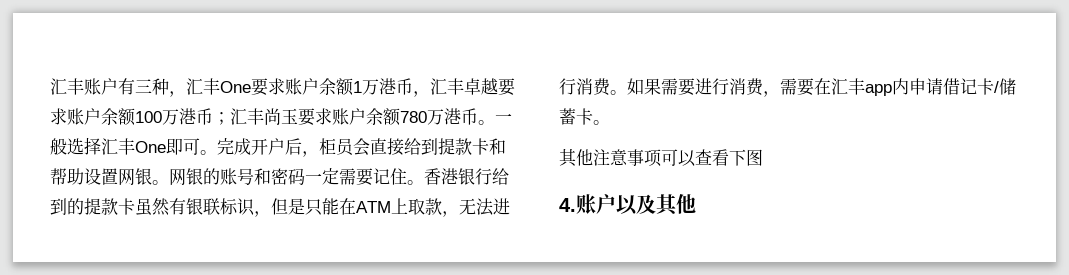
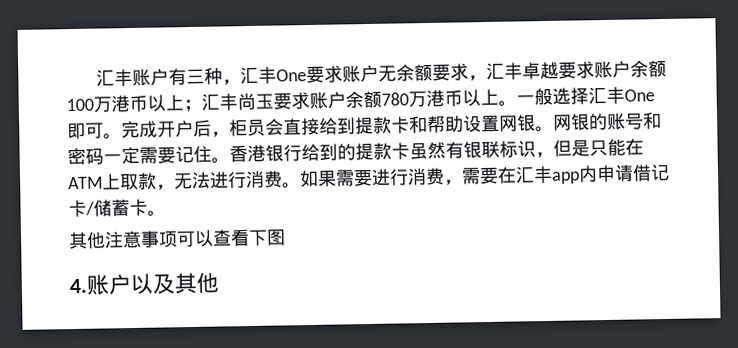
[319,78,413,96] 余额1万港币 -> [377,63,469,82] 无余额要求
(213, 116) none -> [147,94,184,112] 以上
(478, 116) none -> [462,88,499,107] 以上

